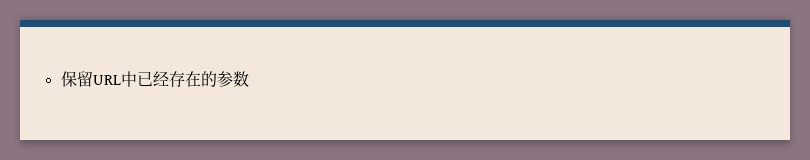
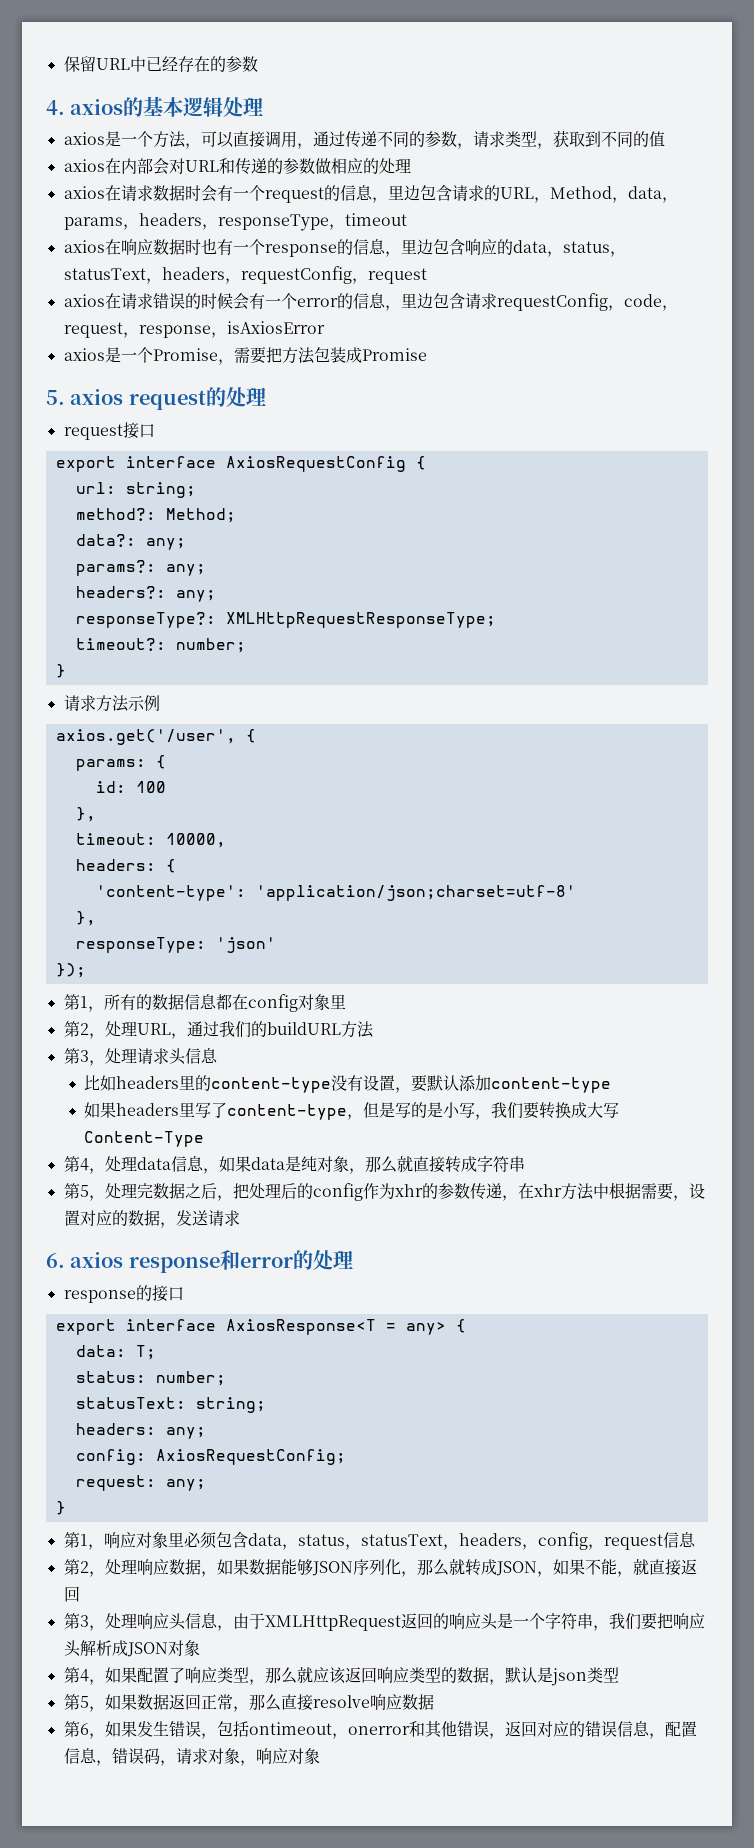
(249, 79) none -> [46,96,264,117] [63,130,665,149] [63,158,411,175] [63,185,678,203] [63,213,407,231] [63,238,626,257] [63,266,427,284] [63,293,678,311] [63,321,325,338] [63,347,427,365] [46,387,266,410] [63,422,155,440] [55,456,426,472] [75,482,196,498] [75,508,236,523] [75,534,186,550] [75,560,206,576] [75,586,216,602] [75,612,496,628] [75,638,246,653] [55,664,66,678] [63,695,160,712] [55,729,256,745] [75,755,166,771] [95,781,166,793] [75,807,96,822] [75,833,226,848] [75,859,176,873] [95,885,576,901] [75,911,96,926] [75,937,276,953] [55,963,86,978] [63,994,346,1012] [63,1021,374,1039] [63,1048,218,1066] [84,1075,612,1093] [84,1102,620,1120] [84,1131,205,1147] [63,1156,525,1174] [63,1182,705,1201] [63,1210,240,1228] [46,1250,353,1273] [63,1285,184,1303] [55,1319,466,1335] [75,1345,156,1360] [75,1371,226,1386] [75,1397,266,1413] [75,1423,206,1439] [75,1449,346,1465] [75,1475,206,1491] [55,1501,66,1515] [63,1532,696,1550] [63,1559,697,1577] [63,1586,80,1602] [63,1613,705,1631] [63,1640,200,1657] [63,1667,619,1686] [63,1694,434,1712] [63,1721,697,1739] [63,1748,320,1766] // 4. axios的基本逻辑处理 // axios是一个方法，可以直接调用，通过传递不同的参数，请求类型，获取到不同的值 // axios在内部会对URL和传递的参数做相应的处理 // axios在请求数据时会有一个request的信息，里边包含请求的URL，Method，data，params，headers，responseType，timeout // axios在响应数据时也有一个response的信息，里边包含响应的data，status，statusText，headers，requestConfig，request // axios在请求错误的时候会有一个error的信息，里边包含请求requestConfig，code，request，response，isAxiosError // axios是一个Promise，需要把方法包装成Promise // 5. axios request的处理 // request接口 // export interface AxiosRequestConfig { // url: string; // method?: Method; // data?: any; // params?: any; // headers?: any; // responseType?: XMLHttpRequestResponseType; // timeout?: number; // } // 请求方法示例 // axios.get('/user', { // params: { // id: 100 // }, // timeout: 10000, // headers: { // 'content-type': 'application/json;charset=utf-8' // }, // responseType: 'json' // }); // 第1，所有的数据信息都在config对象里 // 第2，处理URL，通过我们的buildURL方法 // 第3，处理请求头信息 // 比如headers里的content-type没有设置，要默认添加content-type // 如果headers里写了content-type，但是写的是小写，我们要转换成大写Content-Type // 第4，处理data信息，如果data是纯对象，那么就直接转成字符串 // 第5，处理完数据之后，把处理后的config作为xhr的参数传递，在xhr方法中根据需要，设置对应的数据，发送请求 // 6. axios response和error的处理 // response的接口 // export interface AxiosResponse<T = any> { // data: T; // status: number; // statusText: string; // headers: any; // config: AxiosRequestConfig; // request: any; // } // 第1，响应对象里必须包含data，status，statusText，headers，config，request信息 // 第2，处理响应数据，如果数据能够JSON序列化，那么就转成JSON，如果不能，就直接返回 // 第3，处理响应头信息，由于XMLHttpRequest返回的响应头是一个字符串，我们要把响应头解析成JSON对象 // 第4，如果配置了响应类型，那么就应该返回响应类型的数据，默认是json类型 // 第5，如果数据返回正常，那么直接resolve响应数据 // 第6，如果发生错误，包括ontimeout，onerror和其他错误，返回对应的错误信息，配置信息，错误码，请求对象，响应对象

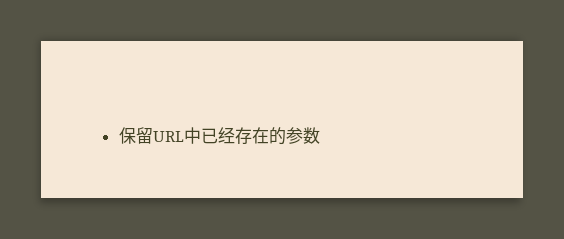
[46,96,264,117] [63,130,665,149] [63,158,411,175] [63,185,678,203] [63,213,407,231] [63,238,626,257] [63,266,427,284] [63,293,678,311] [63,321,325,338] [63,347,427,365] [46,387,266,410] [63,422,155,440] [55,456,426,472] [75,482,196,498] [75,508,236,523] [75,534,186,550] [75,560,206,576] [75,586,216,602] [75,612,496,628] [75,638,246,653] [55,664,66,678] [63,695,160,712] [55,729,256,745] [75,755,166,771] [95,781,166,793] [75,807,96,822] [75,833,226,848] [75,859,176,873] [95,885,576,901] [75,911,96,926] [75,937,276,953] [55,963,86,978] [63,994,346,1012] [63,1021,374,1039] [63,1048,218,1066] [84,1075,612,1093] [84,1102,620,1120] [84,1131,205,1147] [63,1156,525,1174] [63,1182,705,1201] [63,1210,240,1228] [46,1250,353,1273] [63,1285,184,1303] [55,1319,466,1335] [75,1345,156,1360] [75,1371,226,1386] [75,1397,266,1413] [75,1423,206,1439] [75,1449,346,1465] [75,1475,206,1491] [55,1501,66,1515] [63,1532,696,1550] [63,1559,697,1577] [63,1586,80,1602] [63,1613,705,1631] [63,1640,200,1657] [63,1667,619,1686] [63,1694,434,1712] [63,1721,697,1739] [63,1748,320,1766] // 4. axios的基本逻辑处理 // axios是一个方法，可以直接调用，通过传递不同的参数，请求类型，获取到不同的值 // axios在内部会对URL和传递的参数做相应的处理 // axios在请求数据时会有一个request的信息，里边包含请求的URL，Method，data，params，headers，responseType，timeout // axios在响应数据时也有一个response的信息，里边包含响应的data，status，statusText，headers，requestConfig，request // axios在请求错误的时候会有一个error的信息，里边包含请求requestConfig，code，request，response，isAxiosError // axios是一个Promise，需要把方法包装成Promise // 5. axios request的处理 // request接口 // export interface AxiosRequestConfig { // url: string; // method?: Method; // data?: any; // params?: any; // headers?: any; // responseType?: XMLHttpRequestResponseType; // timeout?: number; // } // 请求方法示例 // axios.get('/user', { // params: { // id: 100 // }, // timeout: 10000, // headers: { // 'content-type': 'application/json;charset=utf-8' // }, // responseType: 'json' // }); // 第1，所有的数据信息都在config对象里 // 第2，处理URL，通过我们的buildURL方法 // 第3，处理请求头信息 // 比如headers里的content-type没有设置，要默认添加content-type // 如果headers里写了content-type，但是写的是小写，我们要转换成大写Content-Type // 第4，处理data信息，如果data是纯对象，那么就直接转成字符串 // 第5，处理完数据之后，把处理后的config作为xhr的参数传递，在xhr方法中根据需要，设置对应的数据，发送请求 // 6. axios response和error的处理 // response的接口 // export interface AxiosResponse<T = any> { // data: T; // status: number; // statusText: string; // headers: any; // config: AxiosRequestConfig; // request: any; // } // 第1，响应对象里必须包含data，status，statusText，headers，config，request信息 // 第2，处理响应数据，如果数据能够JSON序列化，那么就转成JSON，如果不能，就直接返回 // 第3，处理响应头信息，由于XMLHttpRequest返回的响应头是一个字符串，我们要把响应头解析成JSON对象 // 第4，如果配置了响应类型，那么就应该返回响应类型的数据，默认是json类型 // 第5，如果数据返回正常，那么直接resolve响应数据 // 第6，如果发生错误，包括ontimeout，onerror和其他错误，返回对应的错误信息，配置信息，错误码，请求对象，响应对象 -> (320, 135) none

